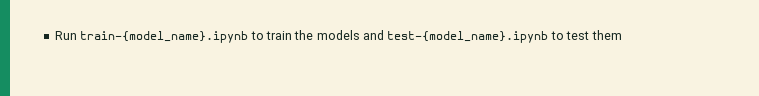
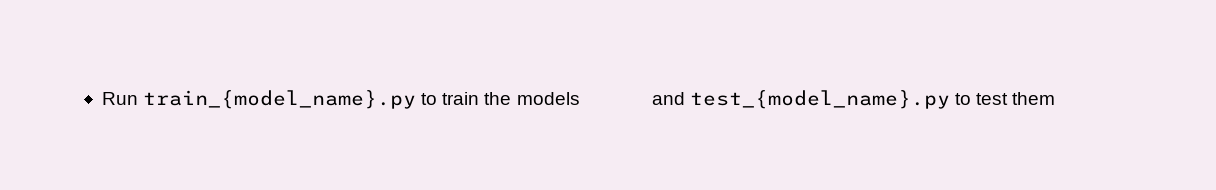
[80,31,249,43] train-{model_name}.ipynb -> [143,90,417,109] train_{model_name}.py
[387,31,549,43] test-{model_name}.ipynb -> [690,90,951,109] test_{model_name}.py

